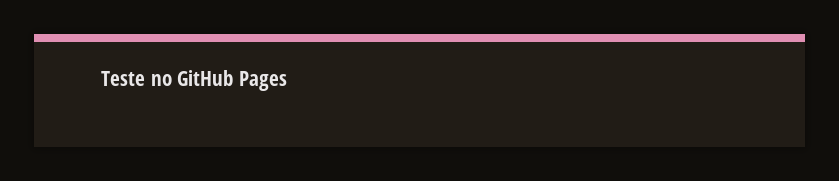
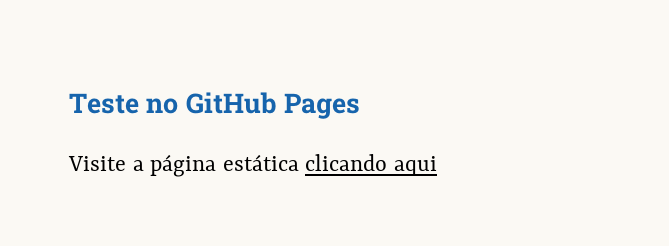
(287, 81) none -> [68,154,438,177] // Visite a página estática clicando aqui

